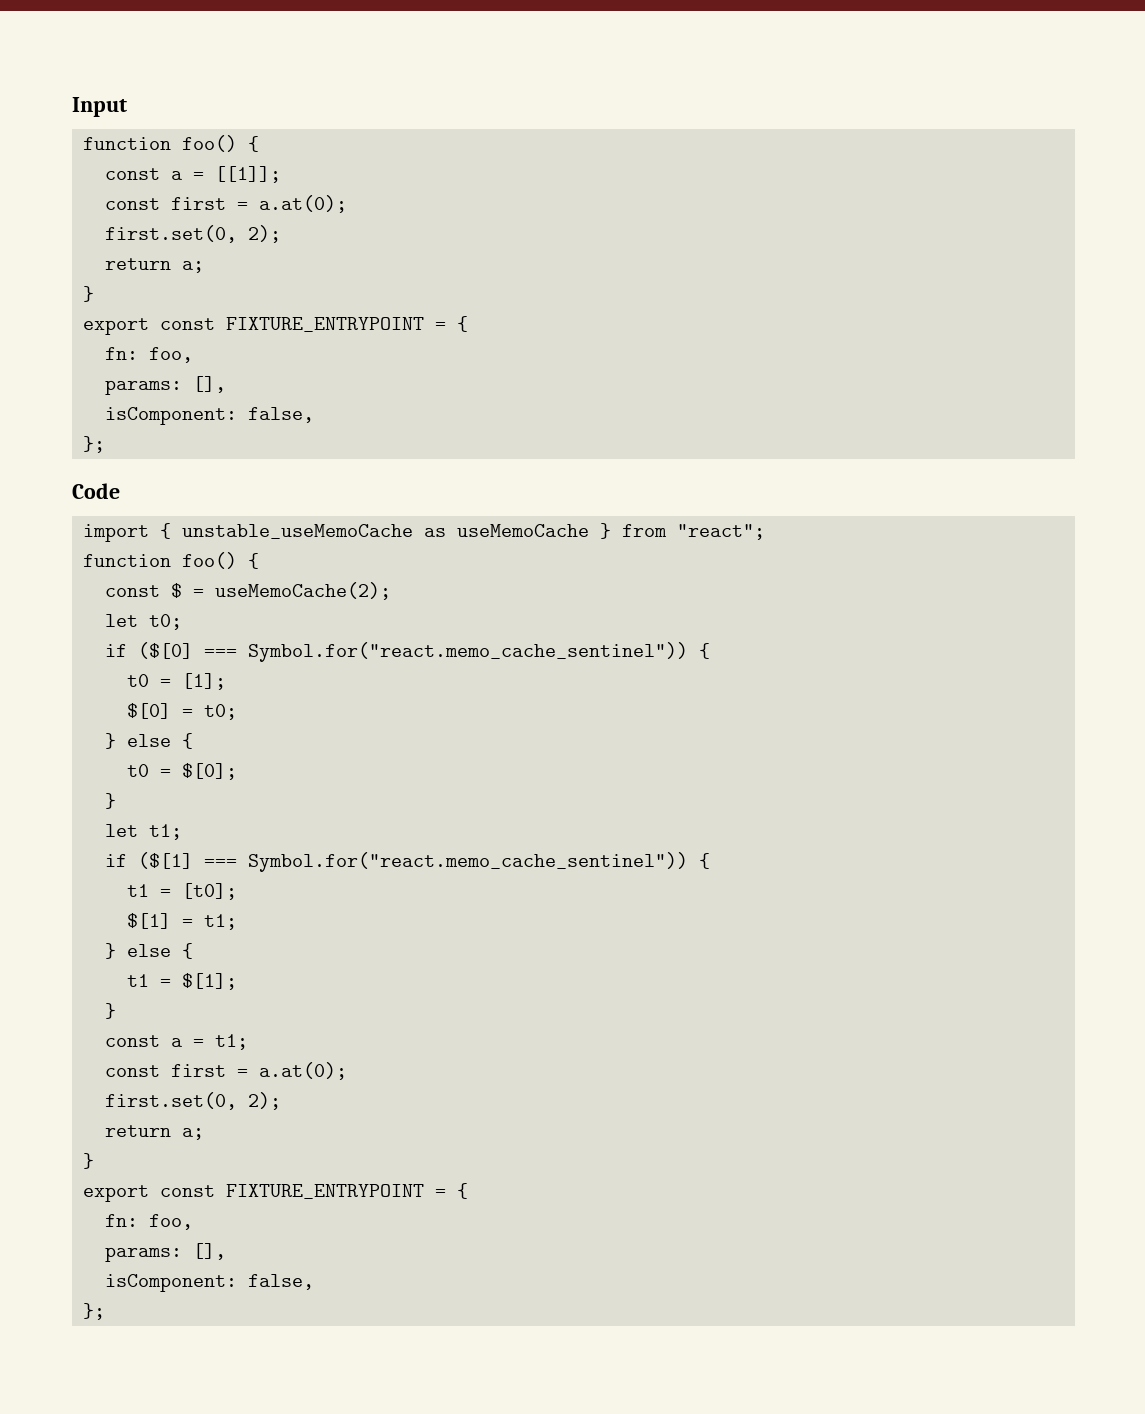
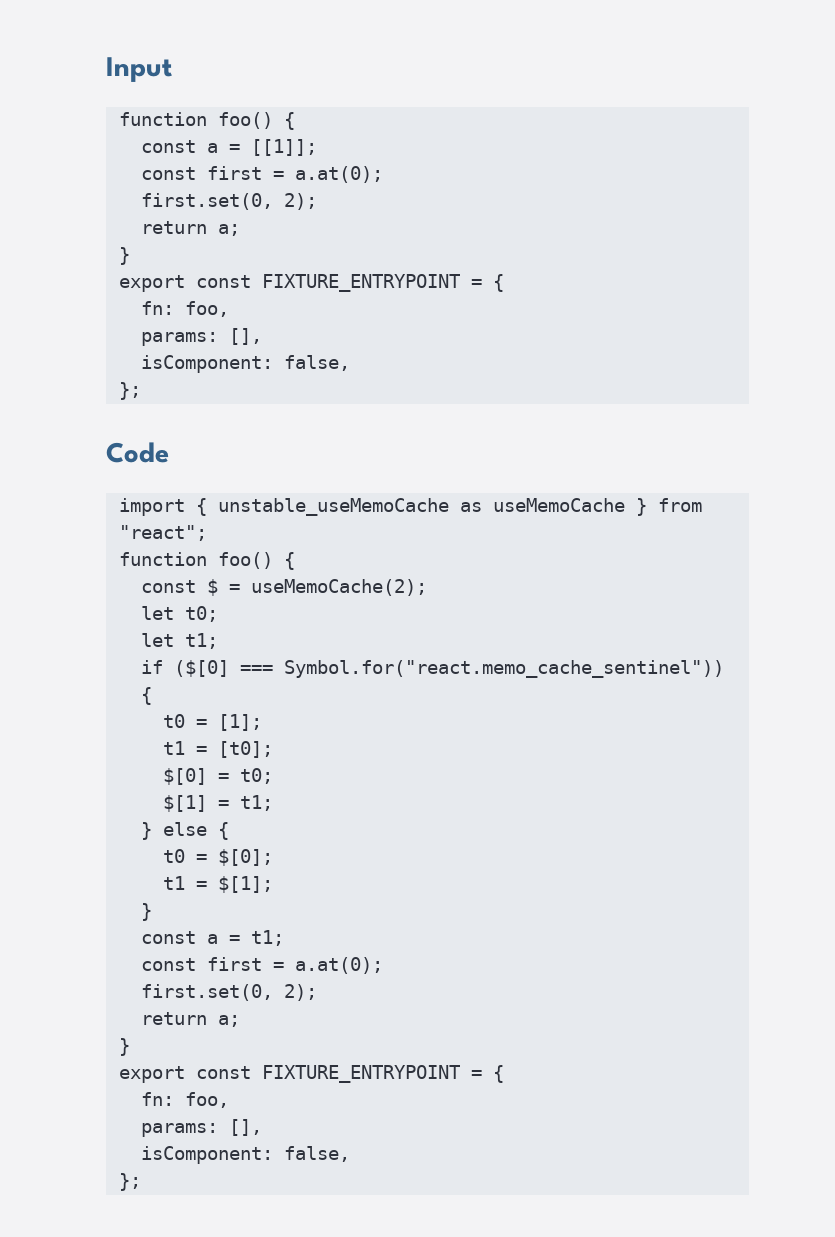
(183, 622) none -> [140,633,218,649] // let t1;
(227, 681) none -> [162,741,273,758] // t1 = [t0];
(238, 712) none -> [162,795,273,812] // $[1] = t1;
[105,793,117,809] [105,824,183,840] [105,852,711,872] [127,883,238,900] [127,913,238,930] [105,943,194,959] // } // let t1; // if ($[1] === Symbol.for("react.memo_cache_sentinel")) { // t1 = [t0]; // $[1] = t1; // } else { -> (273, 857) none

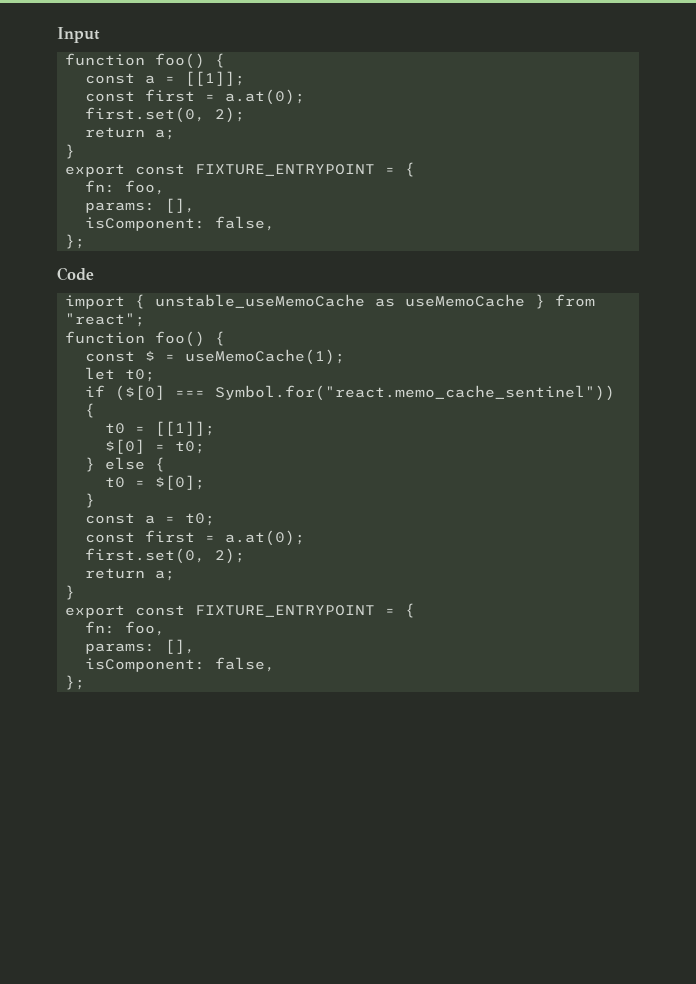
[250,579,427,596] useMemoCache(2); -> [185,349,346,365] useMemoCache(1);
[140,633,218,649] // let t1; -> (156, 375) none
[217,714,262,731] [162,741,273,758] [1]; // t1 = [t0]; -> [155,421,216,436] [[1]];
[162,795,273,812] // $[1] = t1; -> (206, 447) none
[162,876,273,893] // t1 = $[1]; -> (206, 482) none
[250,930,284,946] t1; -> [185,513,216,526] t0;

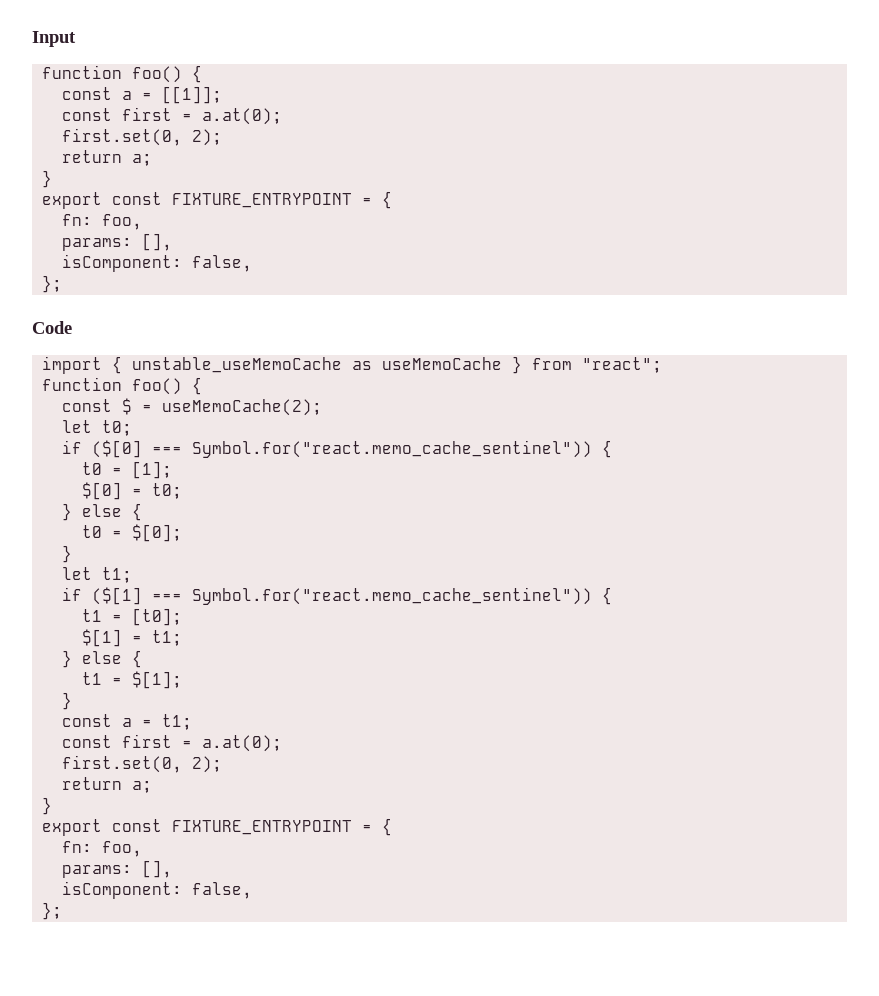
[185,349,346,365] useMemoCache(1); -> [161,399,322,416] useMemoCache(2);
[155,421,216,436] [[1]]; -> [131,461,172,479] [1];
[85,513,216,526] // const a = t0; -> [61,567,132,583] [61,587,612,605] [81,608,182,626] [81,629,182,647] [61,650,142,668] [81,671,182,689] [61,692,72,710] [61,714,192,730] // let t1; // if ($[1] === Symbol.for("react.memo_cache_sentinel")) { // t1 = [t0]; // $[1] = t1; // } else { // t1 = $[1]; // } // const a = t1;

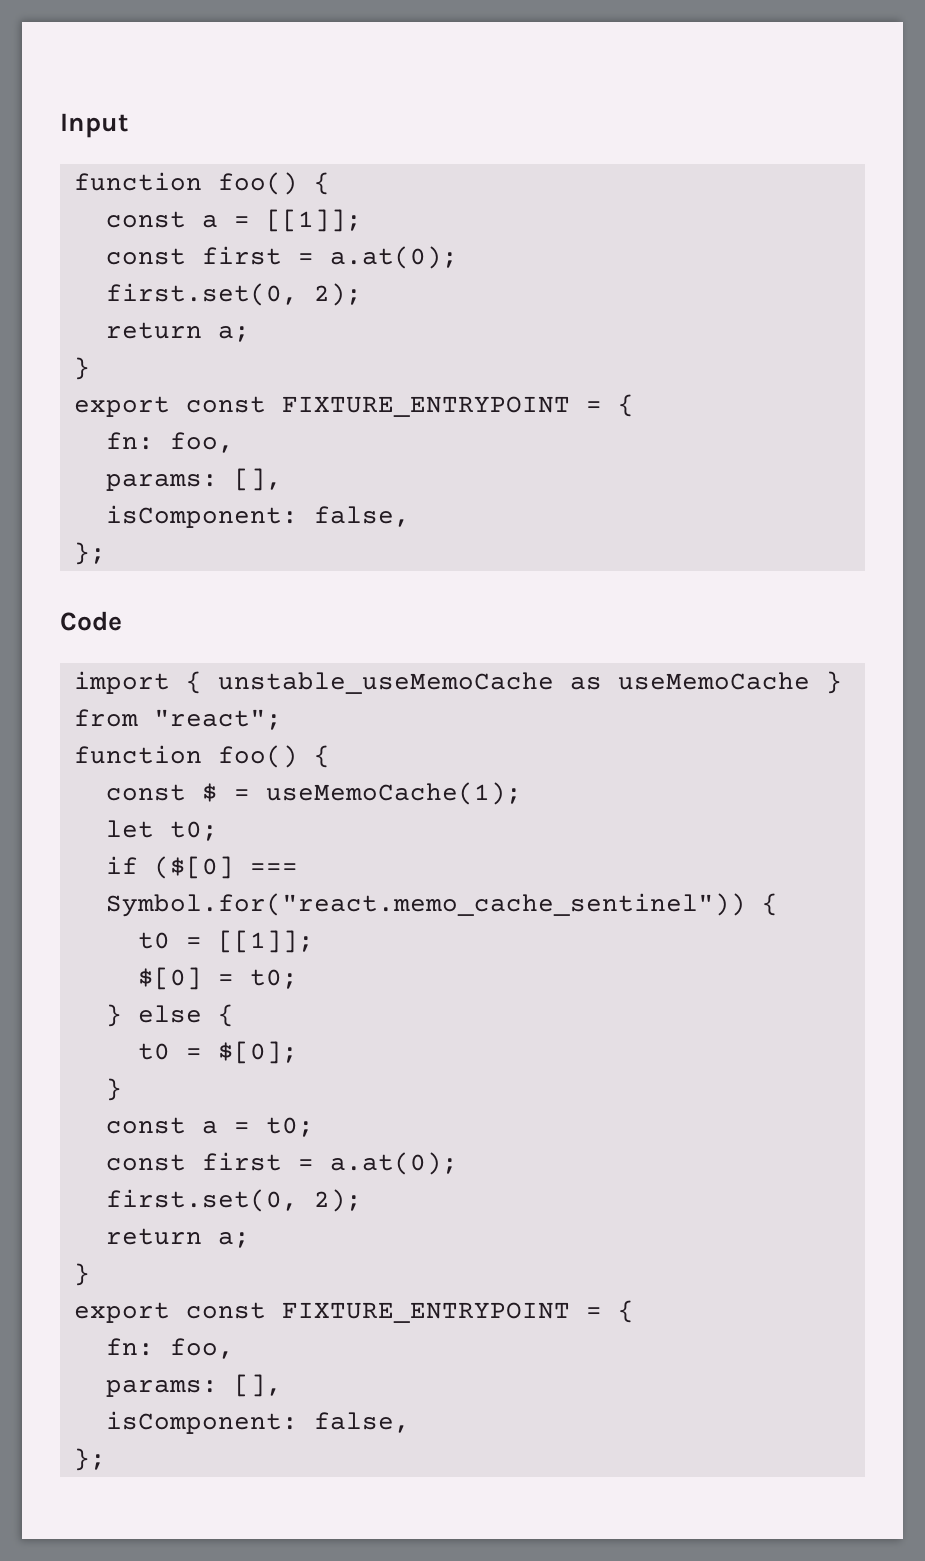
[161,399,322,416] useMemoCache(2); -> [266,782,523,805] useMemoCache(1);
[131,461,172,479] [1]; -> [218,930,315,953] [[1]];
[61,567,132,583] [61,587,612,605] [81,608,182,626] [81,629,182,647] [61,650,142,668] [81,671,182,689] [61,692,72,710] [61,714,192,730] // let t1; // if ($[1] === Symbol.for("react.memo_cache_sentinel")) { // t1 = [t0]; // $[1] = t1; // } else { // t1 = $[1]; // } // const a = t1; -> [106,1117,315,1137] // const a = t0;

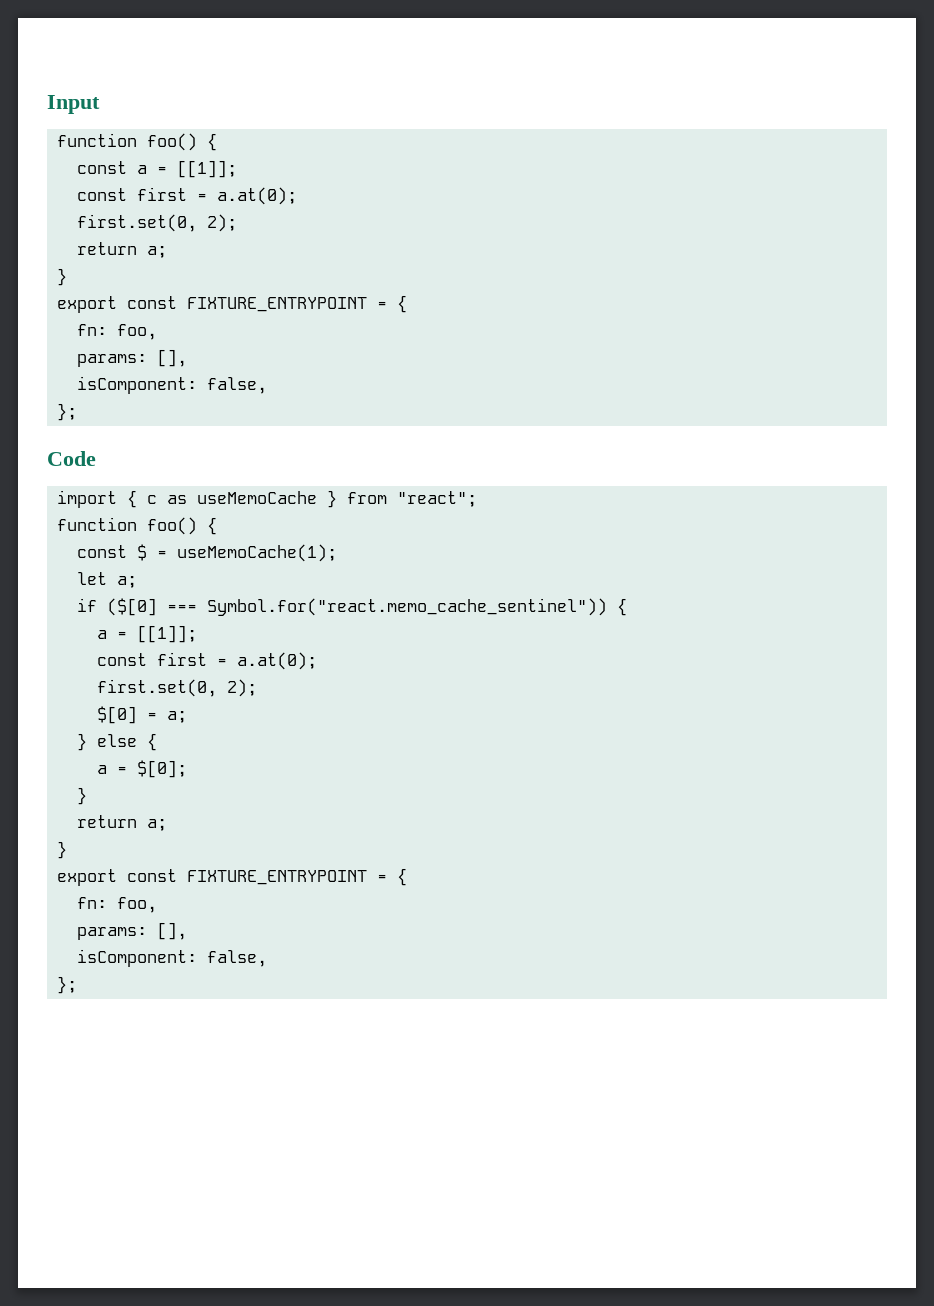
[218,672,555,694] unstable_useMemoCache -> [146,495,157,504] c
[170,821,219,841] t0; -> [116,576,137,588] a;
[138,930,315,953] [138,967,299,990] [106,1004,235,1027] [138,1041,299,1064] [106,1078,123,1101] [106,1117,315,1137] [106,1152,459,1175] [106,1189,363,1212] t0 = [[1]]; // $[0] = t0; // } else { // t0 = $[0]; // } // const a = t0; // const first = a.at(0); // first.set(0, 2); -> [96,625,197,643] [96,652,317,670] [96,679,257,697] [96,706,187,724] [76,733,157,751] [96,760,187,778] [76,787,87,805] a = [[1]]; // const first = a.at(0); // first.set(0, 2); // $[0] = a; // } else { // a = $[0]; // }

